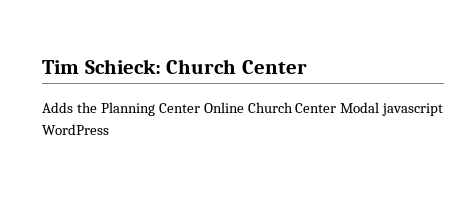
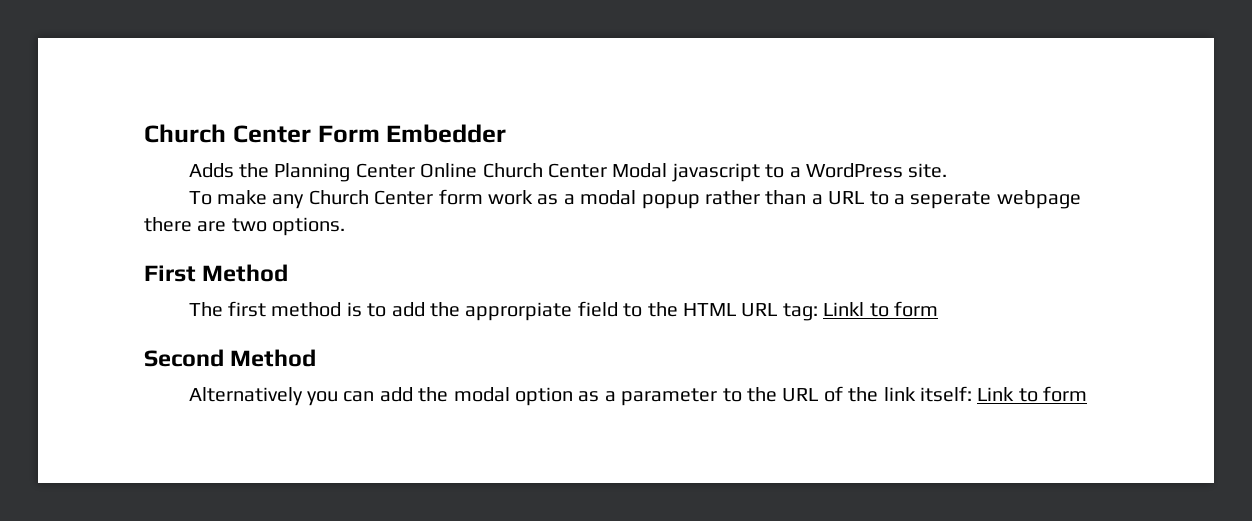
[42,59,307,74] Tim Schieck: Church Center -> [144,124,507,143] Church Center Form Embedder
[42,124,109,135] WordPress -> [765,163,948,178] [188,189,1081,209] [144,217,346,236] [144,264,289,282] [188,301,938,321] [144,349,317,367] [188,386,1088,406] to a WordPress site. // To make any Church Center form work as a modal popup rather than a URL to a seperate webpage there are two options. // First Method // The first method is to add the approrpiate field to the HTML URL tag: Linkl to form // Second Method // Alternatively you can add the modal option as a parameter to the URL of the link itself: Link to form

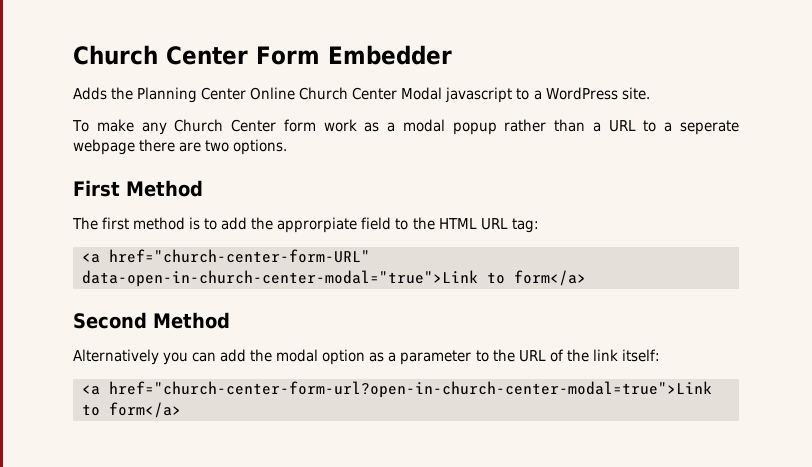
[823,301,938,317] Linkl to form -> [82,249,370,263] [82,270,586,287] // <a href="church-center-form-URL" data-open-in-church-center-modal="true">Link to form</a>
[977,386,1088,402] Link to form -> [82,381,712,398] [82,402,181,418] // <a href="church-center-form-url?open-in-church-center-modal=true">Link to form</a>

